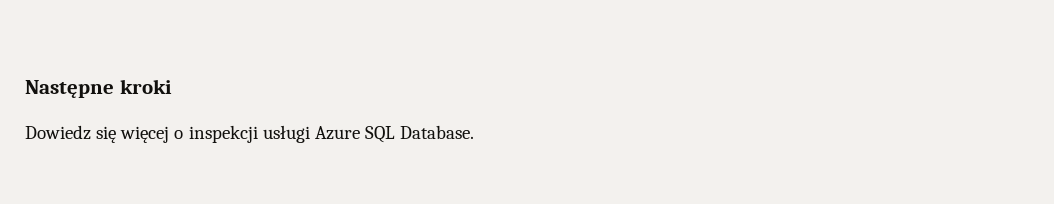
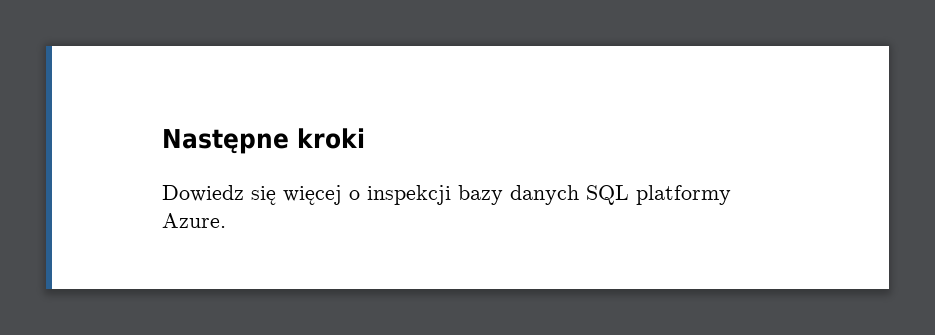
[262,125,475,143] usługi Azure SQL Database. -> [458,185,731,205] [162,213,226,228] bazy danych SQL platformy Azure.

